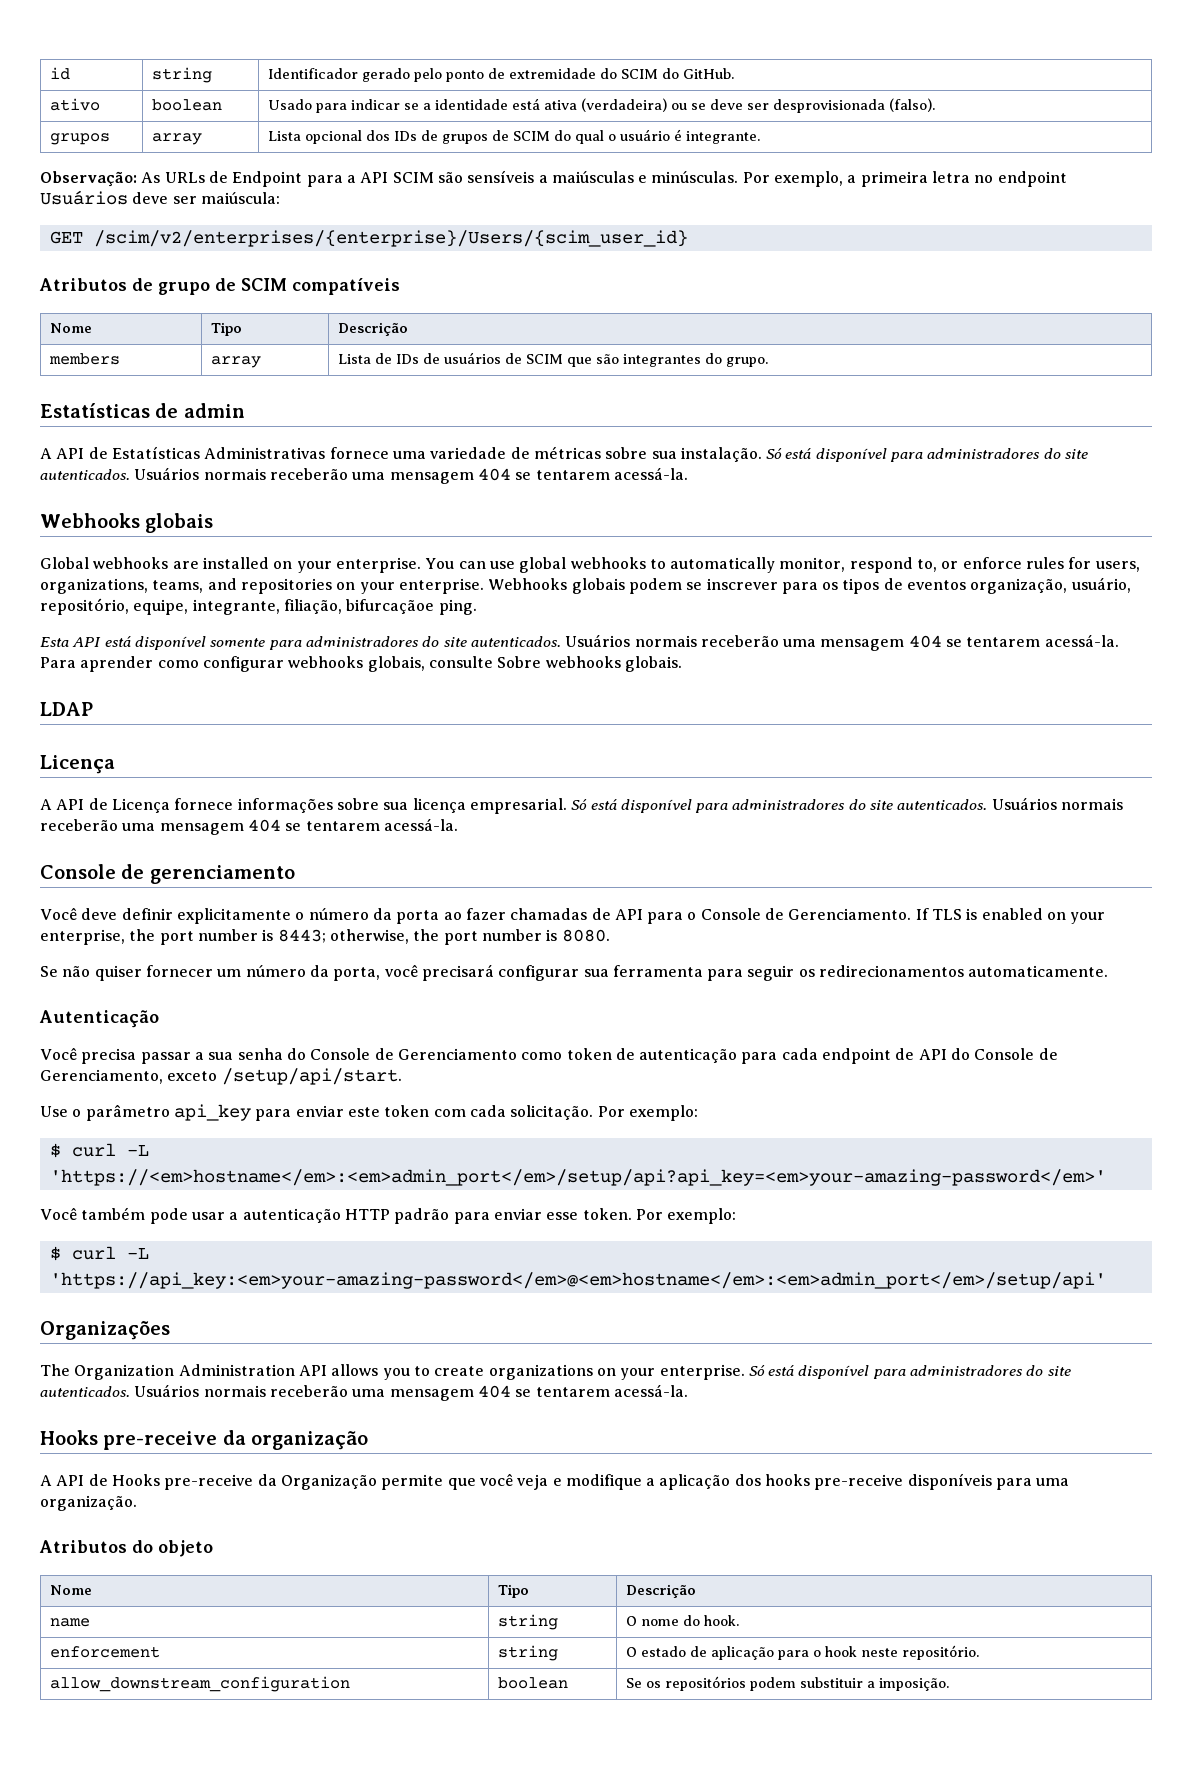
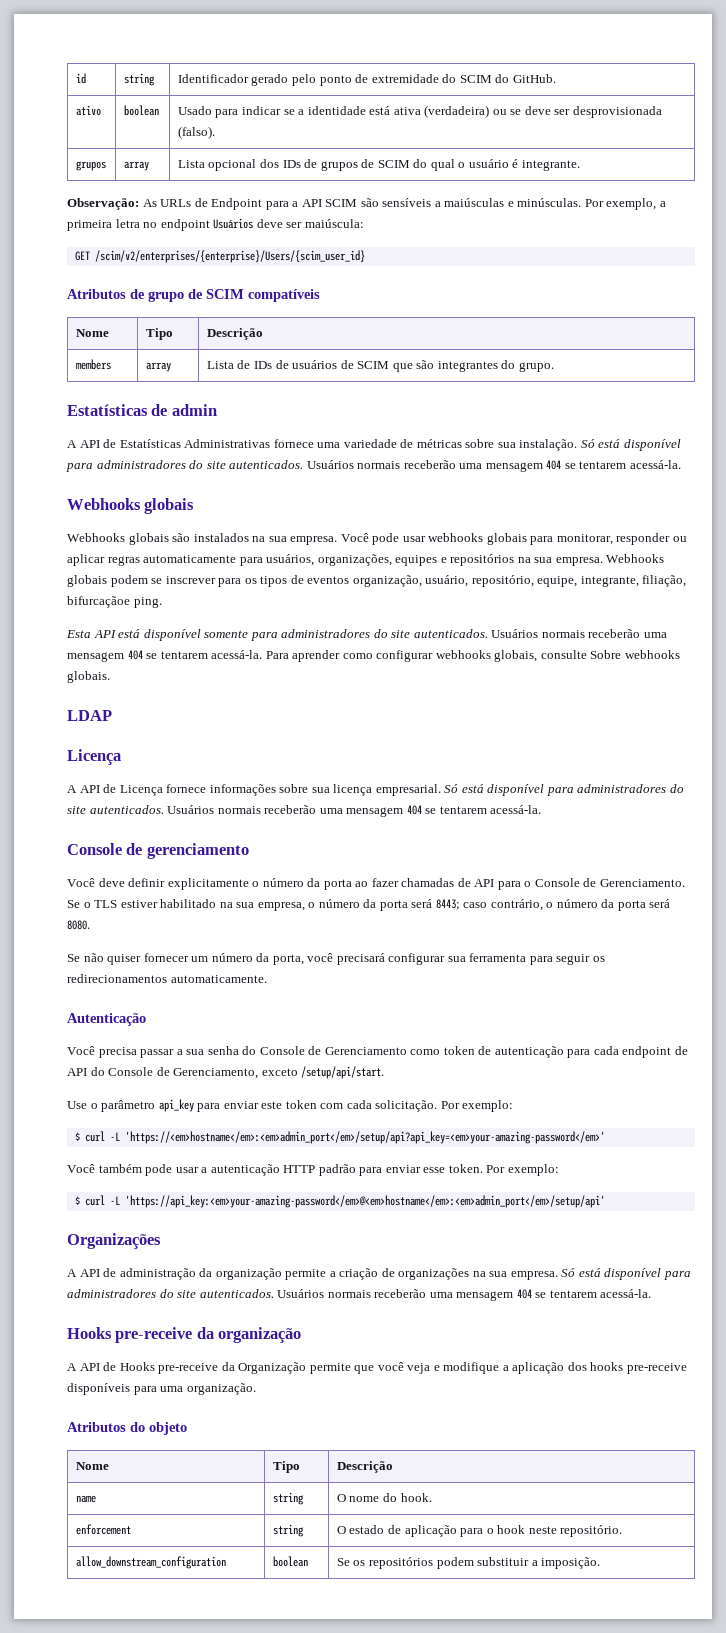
[40,557,1140,573] [40,578,484,594] Global webhooks are installed on your enterprise. You can use global webhooks to automatically monitor, respond to, or enforce rules for users, organizations, teams, and repositories on your enterprise. -> [67,533,687,545] [67,554,603,566] Webhooks globais são instalados na sua empresa. Você pode usar webhooks globais para monitorar, responder ou aplicar regras automaticamente para usuários, organizações, equipes e repositórios na sua empresa.
[915,908,1106,924] [40,929,558,945] If TLS is enabled on your enterprise, the port number is 8443; otherwise, the port number is -> [67,899,671,911] Se o TLS estiver habilitado na sua empresa, o número da porta será 8443; caso contrário, o número da porta será
[40,1364,745,1380] The Organization Administration API allows you to create organizations on your enterprise. -> [67,1268,558,1280] A API de administração da organização permite a criação de organizações na sua empresa.

